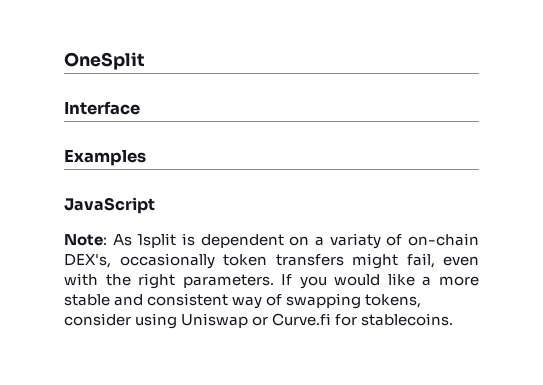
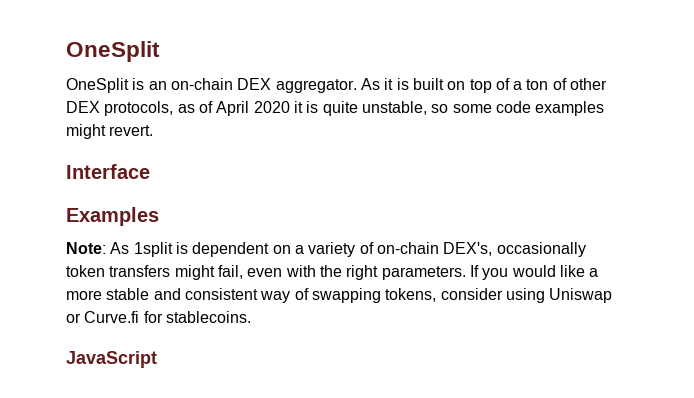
[64,52,145,70] OneSplit -> [66,41,160,62] [66,78,608,93] [66,101,605,116] [66,124,154,139] OneSplit // OneSplit is an on-chain DEX aggregator. As it is built on top of a ton of other DEX protocols, as of April 2020 it is quite unstable, so some code examples might revert.
[64,197,155,214] // JavaScript -> (159, 216) none
[329,233,381,249] variaty -> [308,242,356,257] variety
(454, 319) none -> [66,351,157,368] // JavaScript

